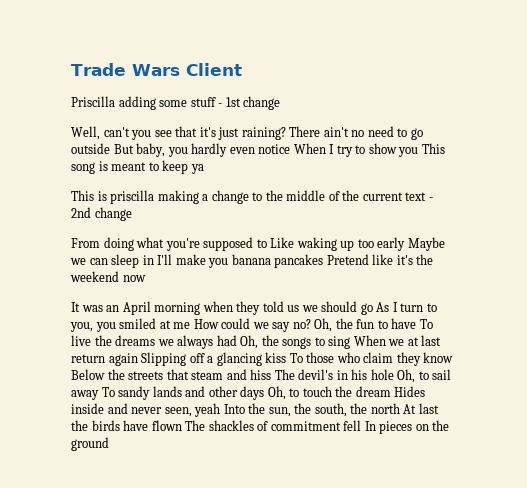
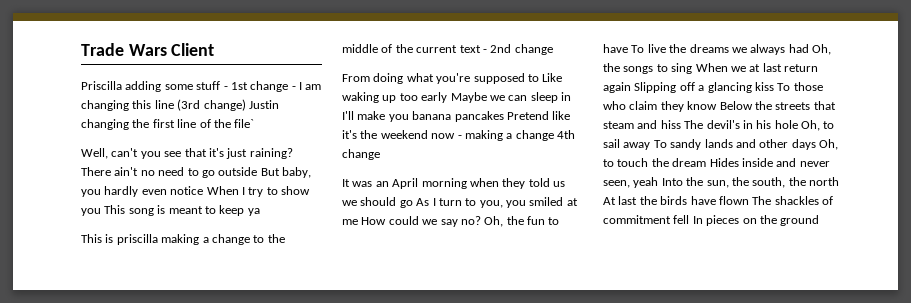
(281, 103) none -> [291,82,322,90] [81,99,279,111] [81,119,255,130] - I am changing this line (3rd change) Justin changing the first line of the file`
(146, 278) none -> [457,130,575,141] [342,149,380,160] - making a change 4th change

